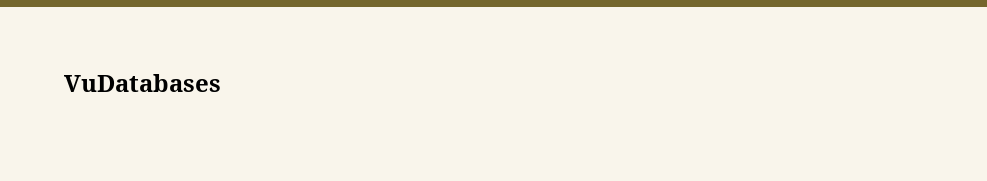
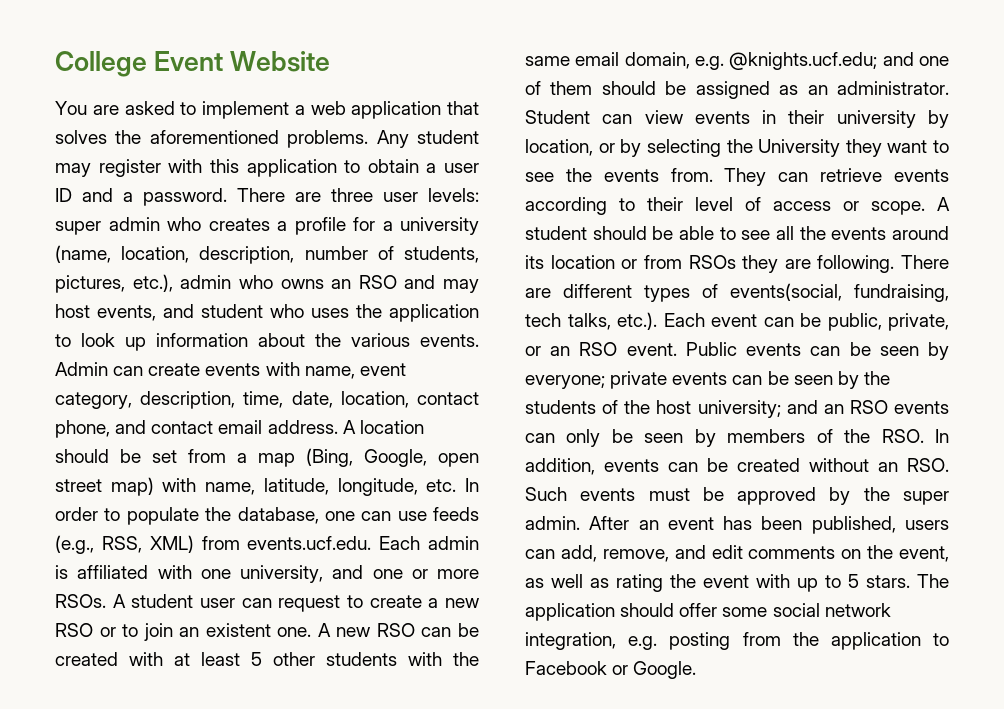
[64,74,221,92] VuDatabases -> [55,51,331,77] [55,101,479,119] [55,130,479,148] [55,159,479,177] [55,188,479,206] [55,217,479,235] [55,245,479,264] [55,274,479,293] [55,304,479,322] [55,333,479,351] [55,362,406,379] [55,391,479,409] [55,420,424,438] [55,448,479,467] [55,477,480,496] [55,507,479,525] [55,535,479,554] [55,565,479,583] [55,594,479,612] [55,623,480,641] [55,652,479,666] [525,52,949,70] [525,81,949,99] [525,110,949,128] [525,139,949,157] [525,168,949,186] [525,197,950,215] [525,226,949,240] [525,255,949,273] [525,283,949,302] [525,312,949,331] [525,342,949,360] [525,371,890,389] [525,400,949,418] [525,429,949,447] [525,458,949,475] [525,487,949,505] [525,516,949,534] [525,545,949,562] [525,574,949,592] [525,603,891,621] [525,632,950,650] [525,661,697,679] College Event Website // You are asked to implement a web application that solves the aforementioned problems. Any student may register with this application to obtain a user ID and a password. There are three user levels: super admin who creates a profile for a university (name, location, description, number of students, pictures, etc.), admin who owns an RSO and may host events, and student who uses the application to look up information about the various events. Admin can create events with name, event category, description, time, date, location, contact phone, and contact email address. A location should be set from a map (Bing, Google, open street map) with name, latitude, longitude, etc. In order to populate the database, one can use feeds (e.g., RSS, XML) from events.ucf.edu. Each admin is affiliated with one university, and one or more RSOs. A student user can request to create a new RSO or to join an existent one. A new RSO can be created with at least 5 other students with the same email domain, e.g. @knights.ucf.edu; and one of them should be assigned as an administrator. Student can view events in their university by location, or by selecting the University they want to see the events from. They can retrieve events according to their level of access or scope. A student should be able to see all the events around its location or from RSOs they are following. There are different types of events(social, fundraising, tech talks, etc.). Each event can be public, private, or an RSO event. Public events can be seen by everyone; private events can be seen by the students of the host university; and an RSO events can only be seen by members of the RSO. In addition, events can be created without an RSO. Such events must be approved by the super admin. After an event has been published, users can add, remove, and edit comments on the event, as well as rating the event with up to 5 stars. The application should offer some social network integration, e.g. posting from the application to Facebook or Google.

